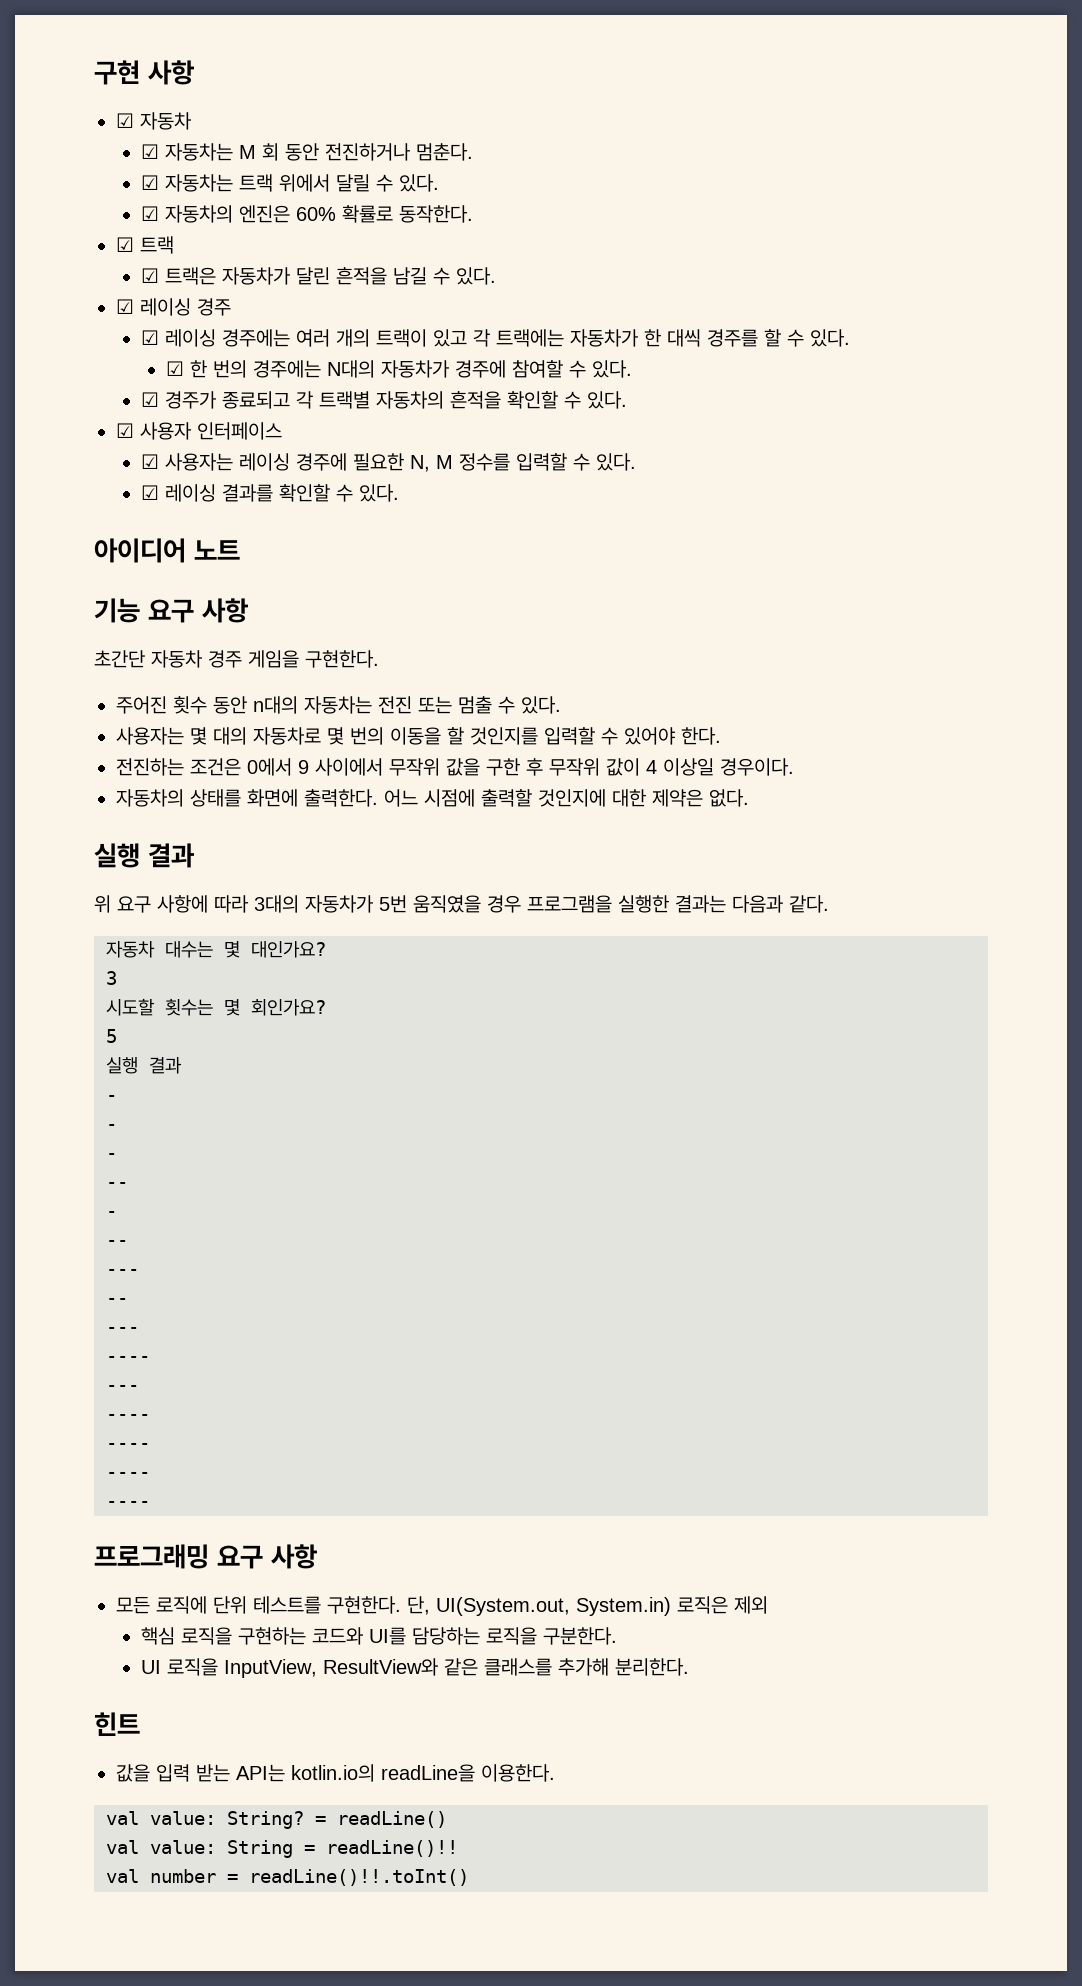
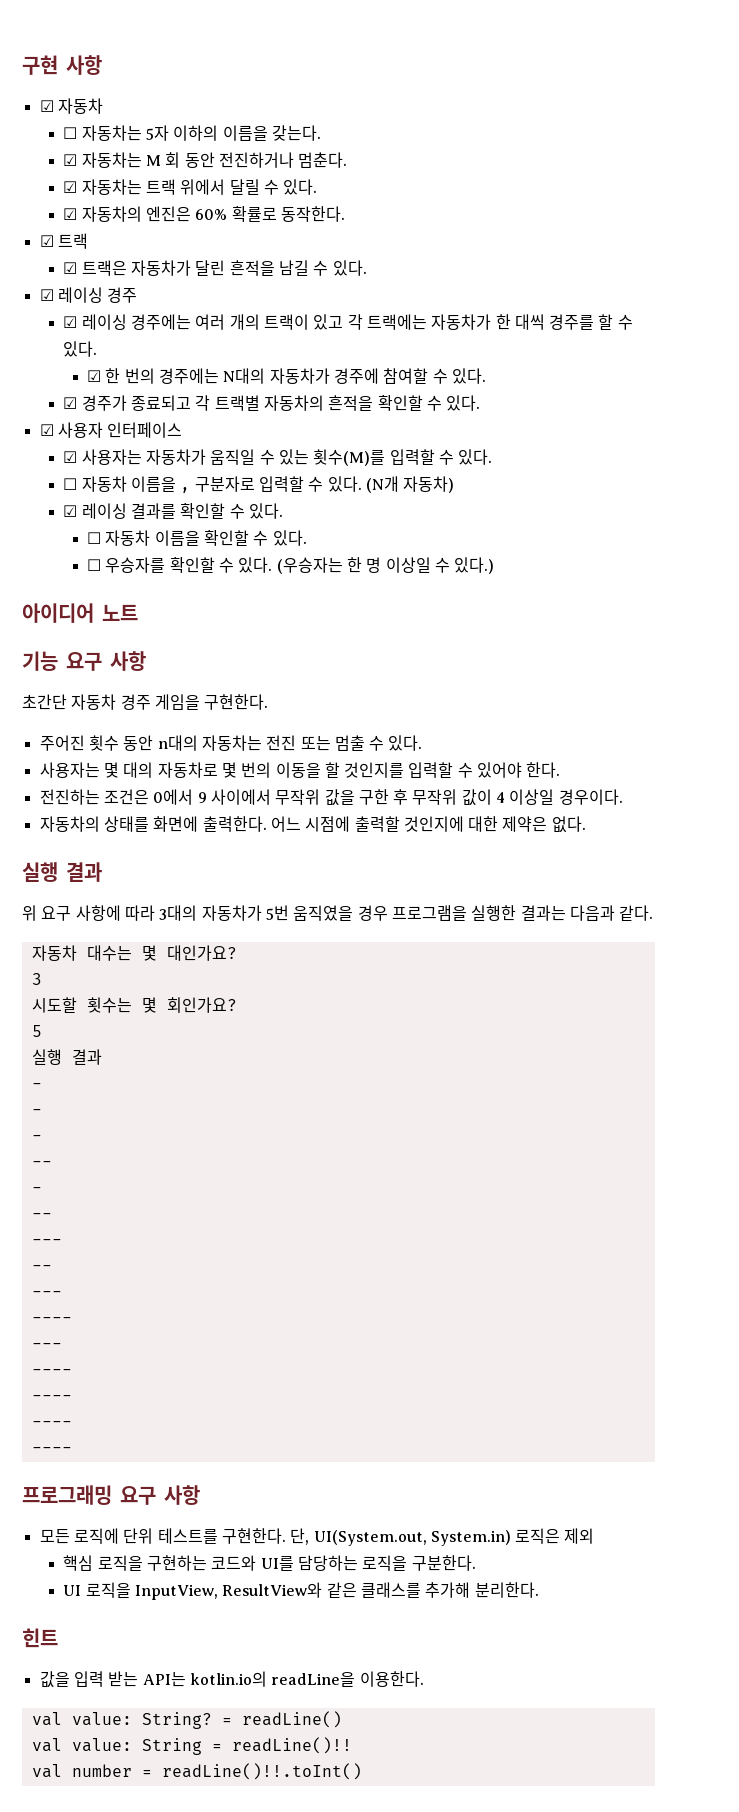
(192, 121) none -> [63,125,321,141] // ☐ 자동차는 5자 이하의 이름을 갖는다.
[238,453,636,472] 레이싱 경주에 필요한 N, M 정수를 입력할 수 있다. -> [145,449,493,466] [63,476,455,493] 자동차가 움직일 수 있는 횟수(M)를 입력할 수 있다. // ☐ 자동차 이름을 , 구분자로 입력할 수 있다. (N개 자동차)
(399, 493) none -> [87,530,307,546] [87,557,495,574] // ☐ 자동차 이름을 확인할 수 있다. // ☐ 우승자를 확인할 수 있다. (우승자는 한 명 이상일 수 있다.)

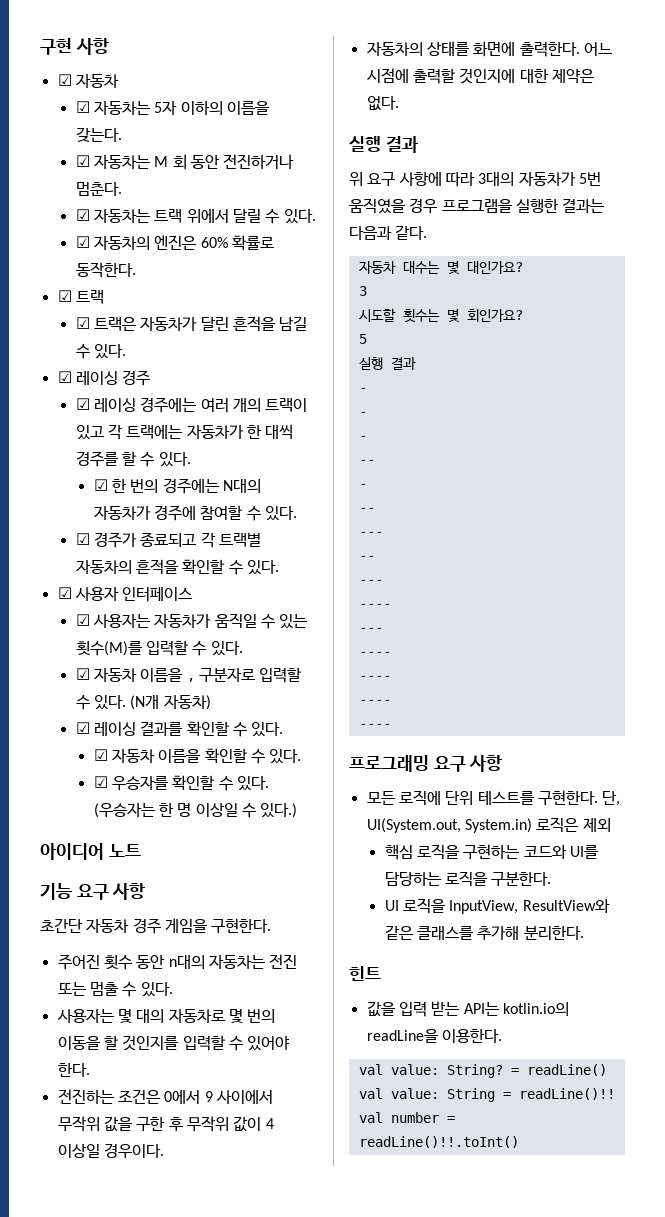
[63,127,78,139] ☐ -> [75,101,90,113] ☑
[63,478,78,490] ☐ -> [75,668,90,680] ☑
[87,532,102,544] ☐ -> [93,749,108,761] ☑
[87,559,102,571] ☐ -> [93,776,108,788] ☑

